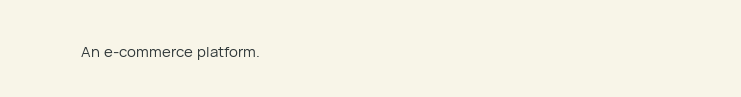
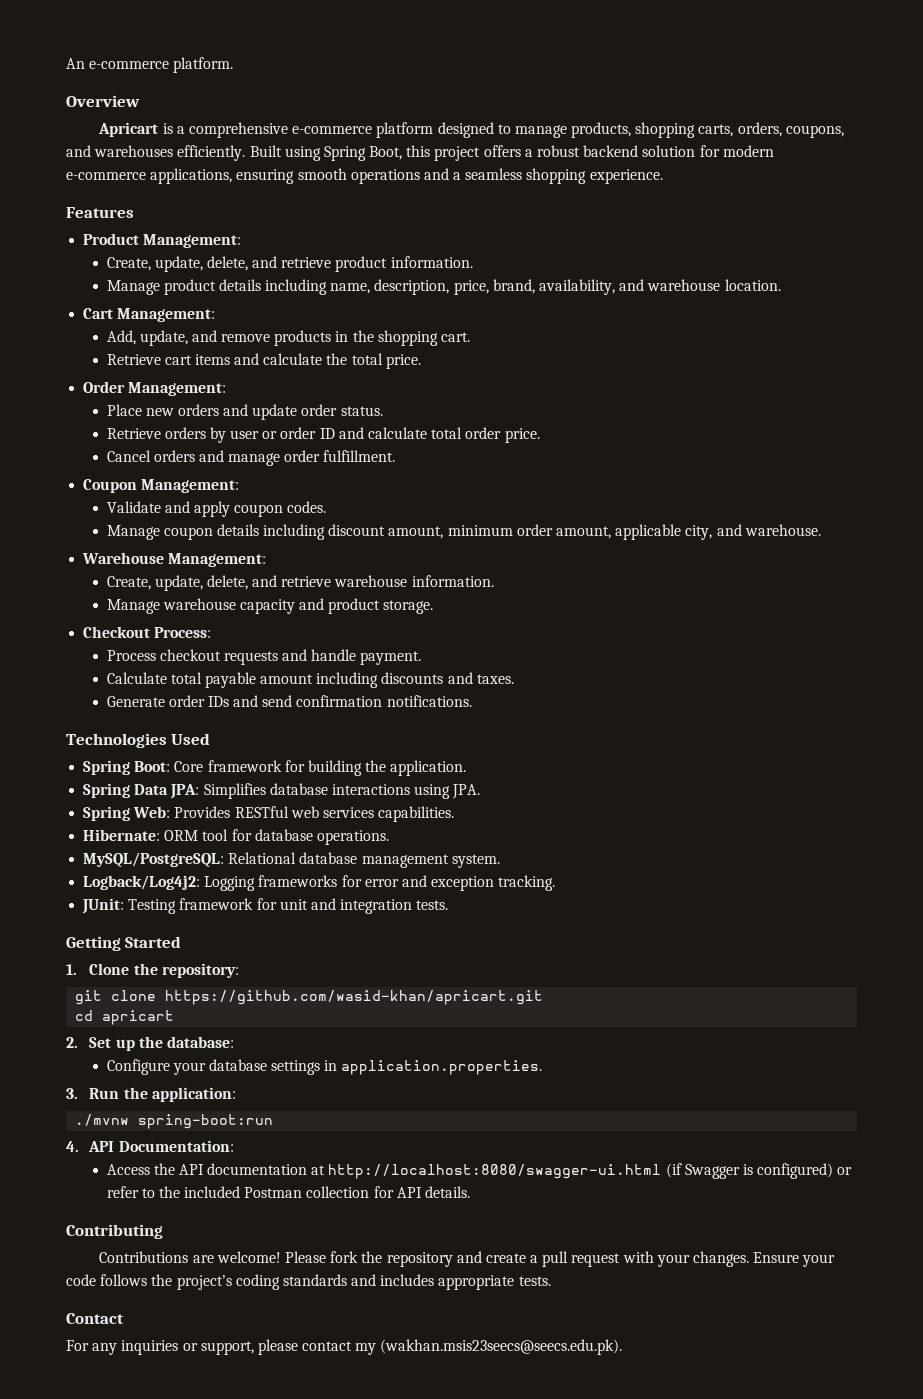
(261, 53) none -> [66,95,140,107] [98,122,844,138] [66,145,774,161] [66,168,663,184] [66,207,134,218] [83,233,242,248] [106,256,473,272] [106,279,781,295] [83,308,216,322] [106,330,471,346] [106,353,421,369] [83,381,227,396] [106,404,383,420] [106,427,540,443] [106,450,396,466] [83,479,240,493] [106,501,327,517] [106,524,821,540] [82,552,267,567] [106,575,494,591] [106,598,434,614] [83,626,212,638] [106,649,422,665] [106,672,514,688] [106,695,472,707] [66,733,211,748] [83,760,467,776] [83,783,481,799] [83,806,455,822] [83,829,389,845] [83,852,500,868] [83,875,556,891] [82,898,449,914] [66,936,182,951] [66,963,239,978] [75,990,544,1005] [75,1010,175,1025] [66,1036,235,1051] [106,1059,543,1075] [66,1087,236,1102] [75,1114,274,1129] [66,1140,234,1152] [106,1163,853,1179] [106,1186,471,1198] [66,1224,163,1239] [99,1251,836,1267] [66,1274,551,1290] [66,1313,124,1324] [66,1339,623,1355] // Overview // Apricart is a comprehensive e-commerce platform designed to manage products, shopping carts, orders, coupons, and warehouses efficiently. Built using Spring Boot, this project offers a robust backend solution for modern e-commerce applications, ensuring smooth operations and a seamless shopping experience. // Features // Product Management: // Create, update, delete, and retrieve product information. // Manage product details including name, description, price, brand, availability, and warehouse location. // Cart Management: // Add, update, and remove products in the shopping cart. // Retrieve cart items and calculate the total price. // Order Management: // Place new orders and update order status. // Retrieve orders by user or order ID and calculate total order price. // Cancel orders and manage order fulfillment. // Coupon Management: // Validate and apply coupon codes. // Manage coupon details including discount amount, minimum order amount, applicable city, and warehouse. // Warehouse Management: // Create, update, delete, and retrieve warehouse information. // Manage warehouse capacity and product storage. // Checkout Process: // Process checkout requests and handle payment. // Calculate total payable amount including discounts and taxes. // Generate order IDs and send confirmation notifications. // Technologies Used // Spring Boot: Core framework for building the application. // Spring Data JPA: Simplifies database interactions using JPA. // Spring Web: Provides RESTful web services capabilities. // Hibernate: ORM tool for database operations. // MySQL/PostgreSQL: Relational database management system. // Logback/Log4j2: Logging frameworks for error and exception tracking. // JUnit: Testing framework for unit and integration tests. // Getting Started // 1. Clone the repository: // git clone https://github.com/wasid-khan/apricart.git // cd apricart // 2. Set up the database: // Configure your database settings in application.properties. // 3. Run the application: // ./mvnw spring-boot:run // 4. API Documentation: // Access the API documentation at http://localhost:8080/swagger-ui.html (if Swagger is configured) or refer to the included Postman collection for API details. // Contributing // Contributions are welcome! Please fork the repository and create a pull request with your changes. Ensure your code follows the project’s coding standards and includes appropriate tests. // Contact // For any inquiries or support, please contact my (wakhan.msis23seecs@seecs.edu.pk).

